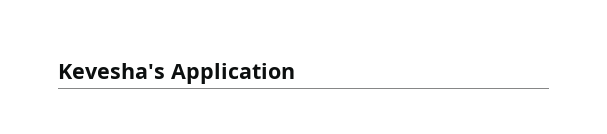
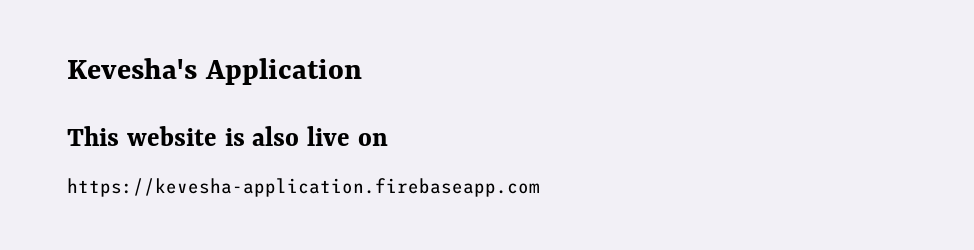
(295, 73) none -> [67,126,389,146] [67,178,540,197] // This website is also live on // https://kevesha-application.firebaseapp.com

